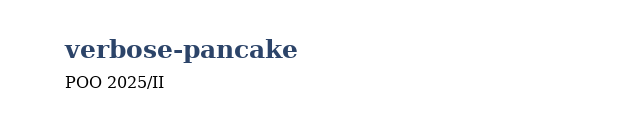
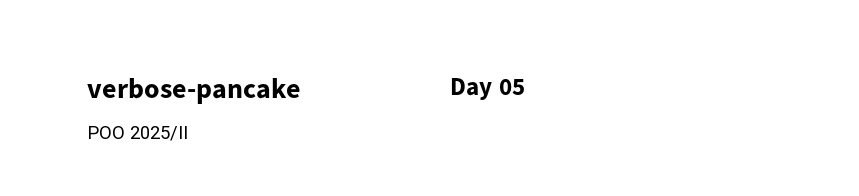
(164, 82) none -> [450,78,525,100] // Day 05

